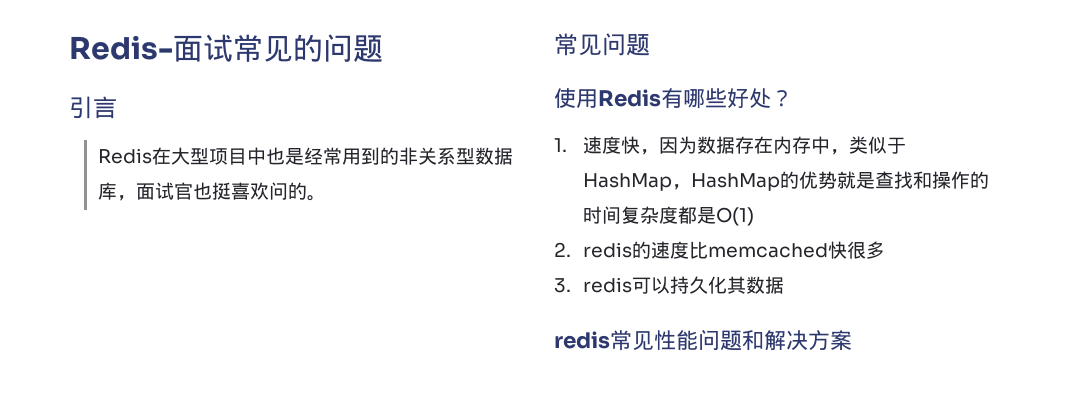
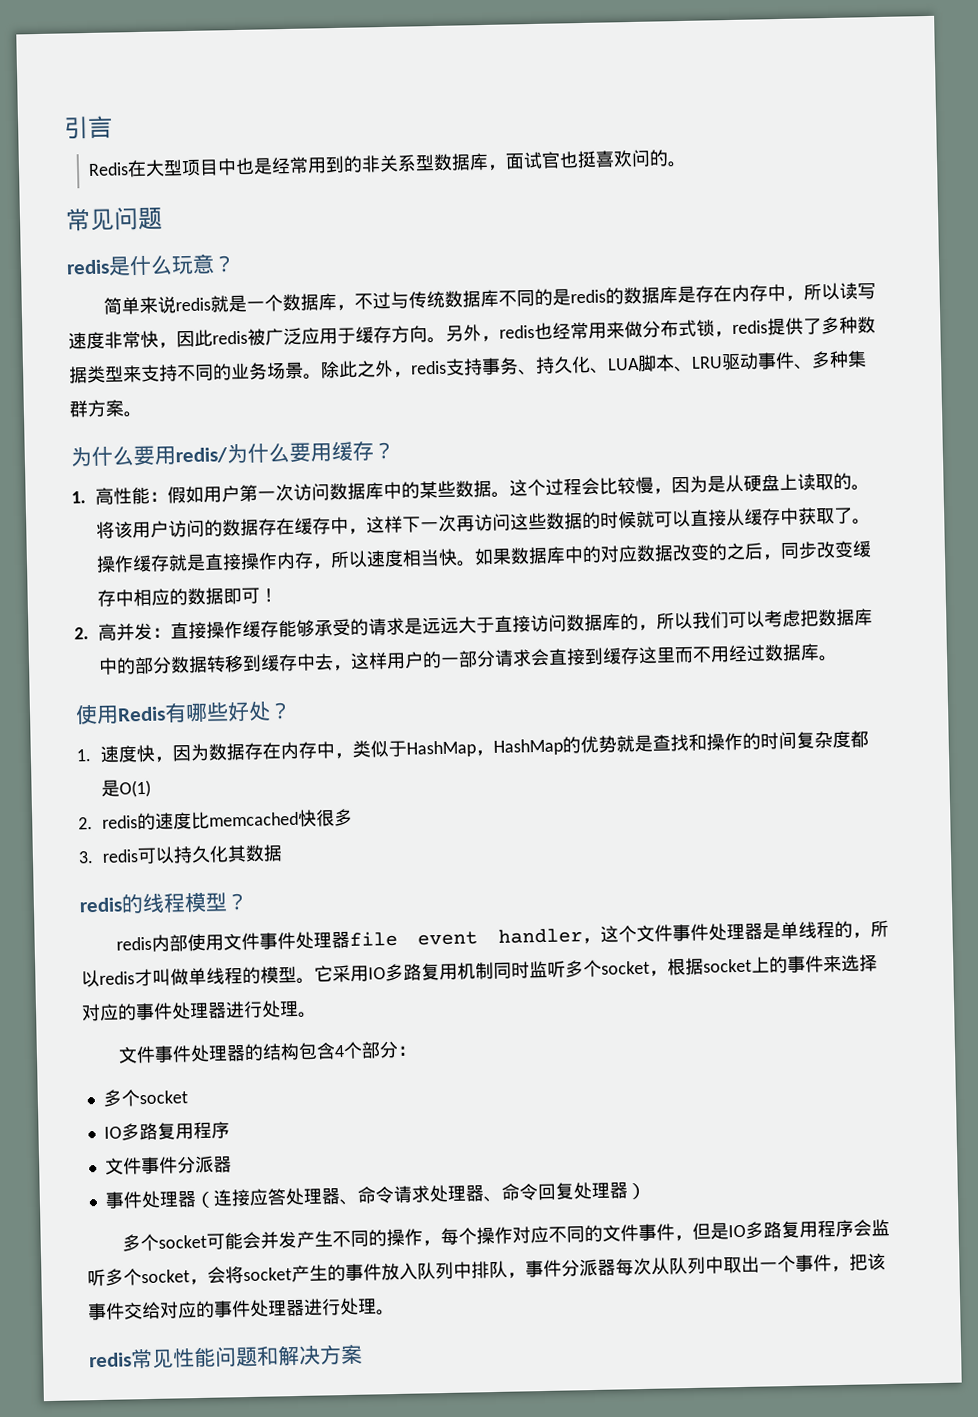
[69,34,383,62] Redis-面试常见的问题 // -> (63, 127) none
(650, 45) none -> [66,253,236,277] [102,282,876,315] [68,316,876,350] [68,350,867,384] [69,399,143,418] [70,440,395,467] [71,472,871,505] [96,507,872,539] [96,540,873,573] [97,587,279,607] [74,608,874,641] [98,643,839,675] // redis是什么玩意？ // 简单来说redis就是一个数据库，不过与传统数据库不同的是redis的数据库是存在内存中，所以读写速度非常快，因此redis被广泛应用于缓存方向。另外，redis也经常用来做分布式锁，redis提供了多种数据类型来支持不同的业务场景。除此之外，redis支持事务、持久化、LUA脚本、LRU驱动事件、多种集群方案。 // 为什么要用redis/为什么要用缓存？ // 1.高性能：假如用户第一次访问数据库中的某些数据。这个过程会比较慢，因为是从硬盘上读取的。将该用户访问的数据存在缓存中，这样下一次再访问这些数据的时候就可以直接从缓存中获取了。操作缓存就是直接操作内存，所以速度相当快。如果数据库中的对应数据改变的之后，同步改变缓存中相应的数据即可！ // 2.高并发：直接操作缓存能够承受的请求是远远大于直接访问数据库的，所以我们可以考虑把数据库中的部分数据转移到缓存中去，这样用户的一部分请求会直接到缓存这里而不用经过数据库。
(784, 285) none -> [79,892,249,914] [115,919,889,952] [81,954,878,988] [81,1000,317,1022] [117,1040,417,1064] [102,1089,188,1107] [103,1121,230,1141] [104,1155,232,1175] [104,1181,646,1209] [121,1218,890,1252] [87,1253,886,1287] [87,1297,395,1321] // redis的线程模型？ // redis内部使用文件事件处理器file event handler，这个文件事件处理器是单线程的，所以redis才叫做单线程的模型。它采用IO多路复用机制同时监听多个socket，根据socket上的事件来选择对应的事件处理器进行处理。 // 文件事件处理器的结构包含4个部分： // 多个socket // IO多路复用程序 // 文件事件分派器 // 事件处理器（连接应答处理器、命令请求处理器、命令回复处理器） // 多个socket可能会并发产生不同的操作，每个操作对应不同的文件事件，但是IO多路复用程序会监听多个socket，会将socket产生的事件放入队列中排队，事件分派器每次从队列中取出一个事件，把该事件交给对应的事件处理器进行处理。

